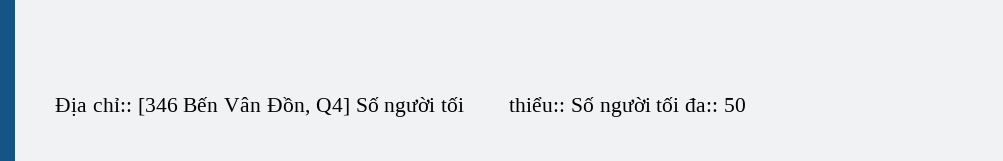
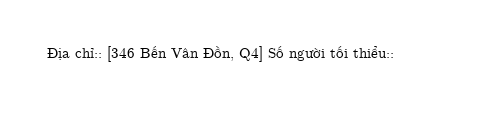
[570,97,747,117] Số người tối đa:: 50 -> (394, 52) none

